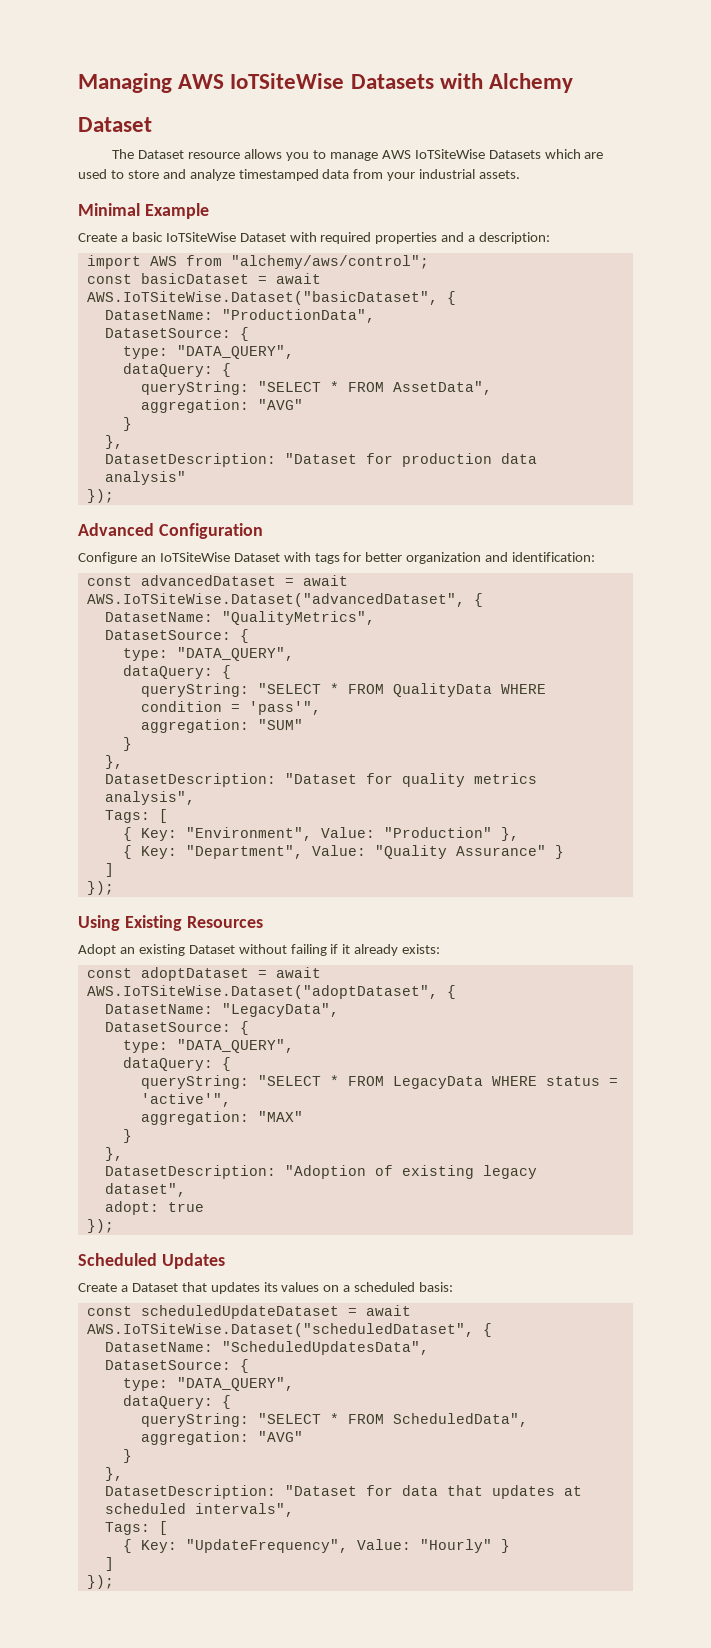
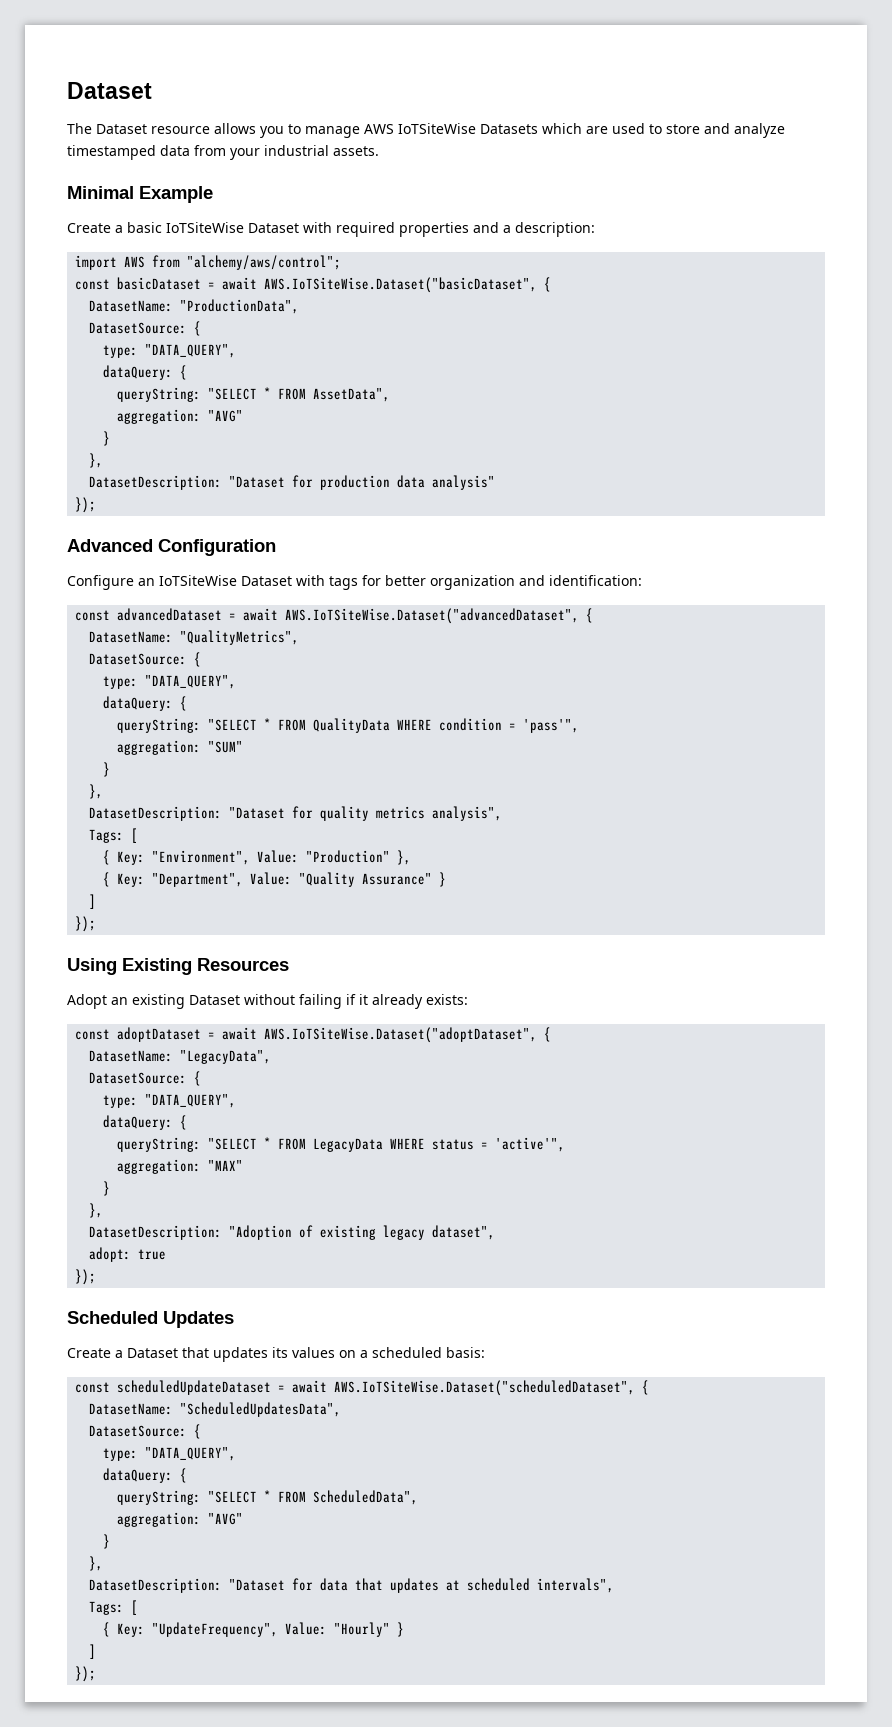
[78,73,574,93] Managing AWS IoTSiteWise Datasets with Alchemy // -> (67, 90) none

